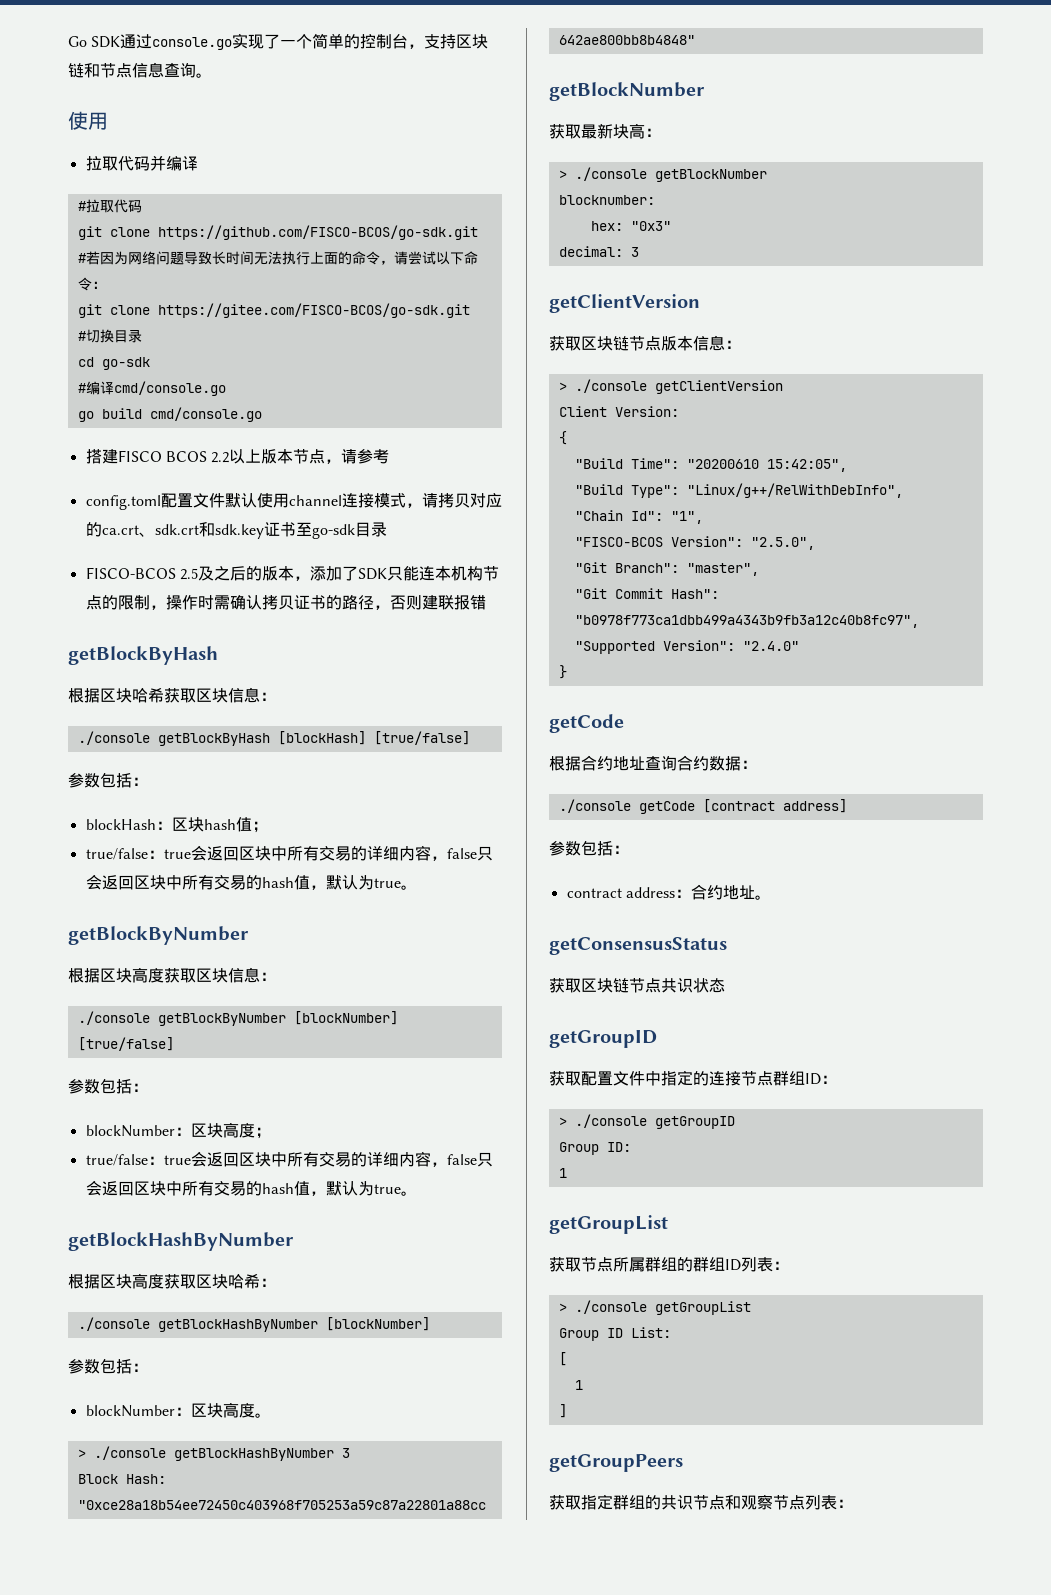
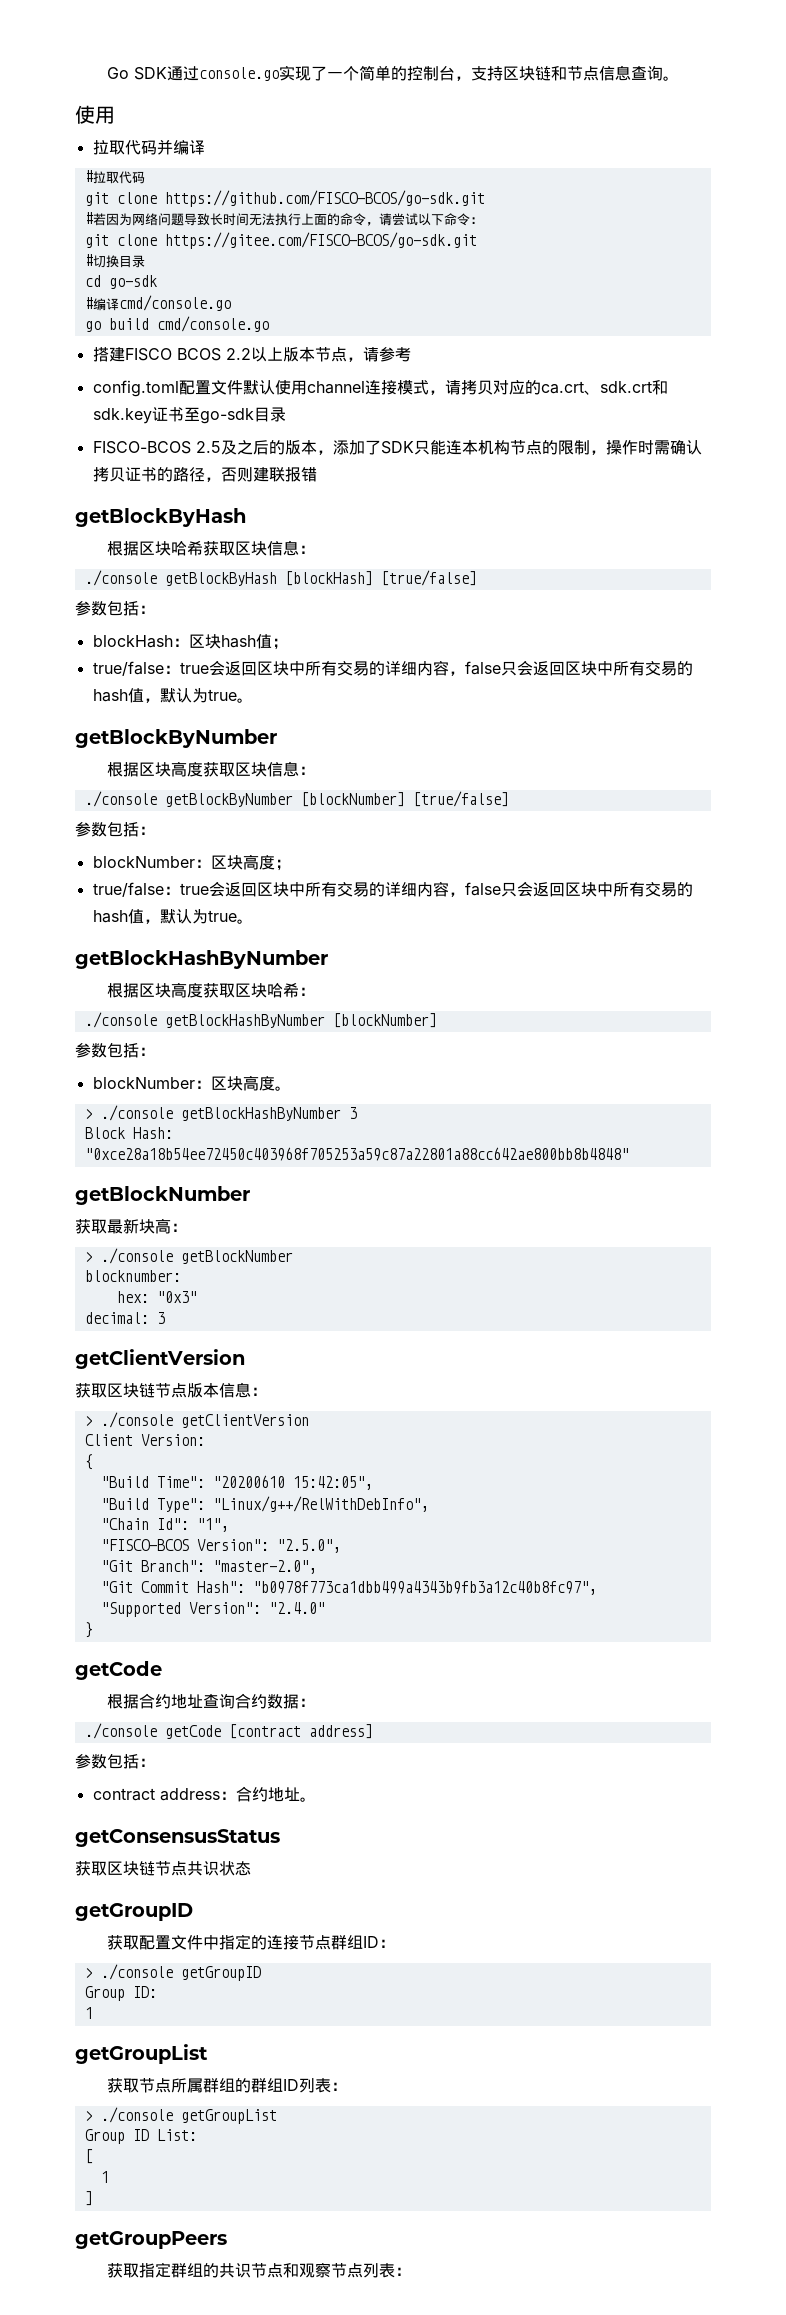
[686,563,759,576] "master", -> [212,1560,317,1574] "master-2.0",

